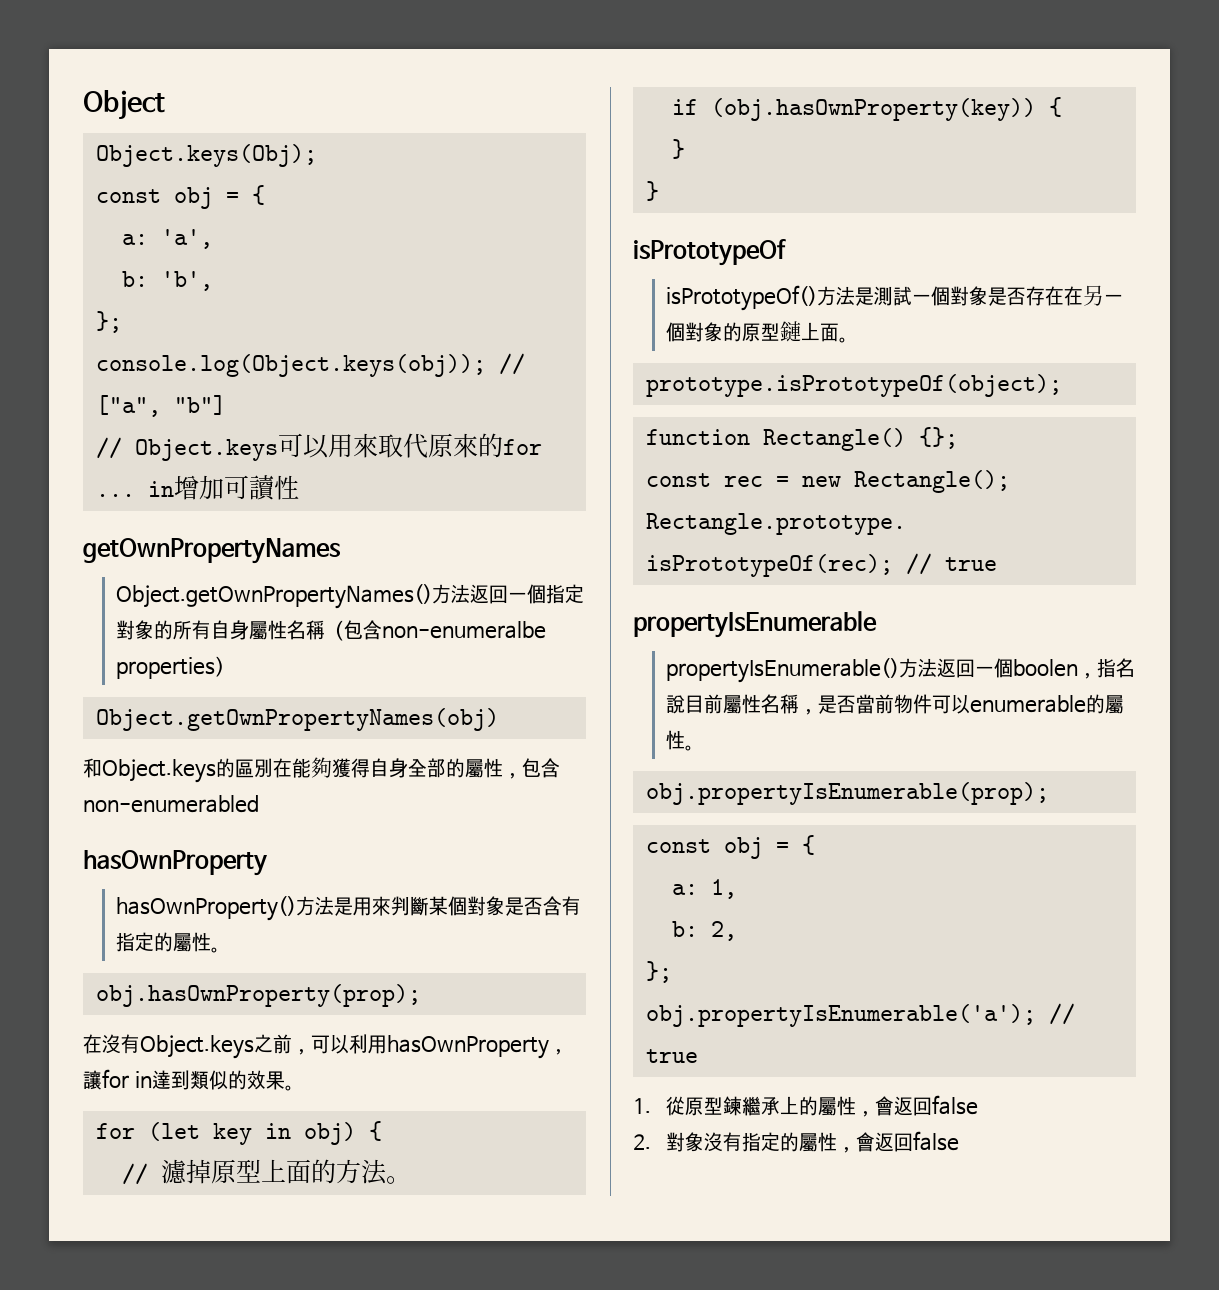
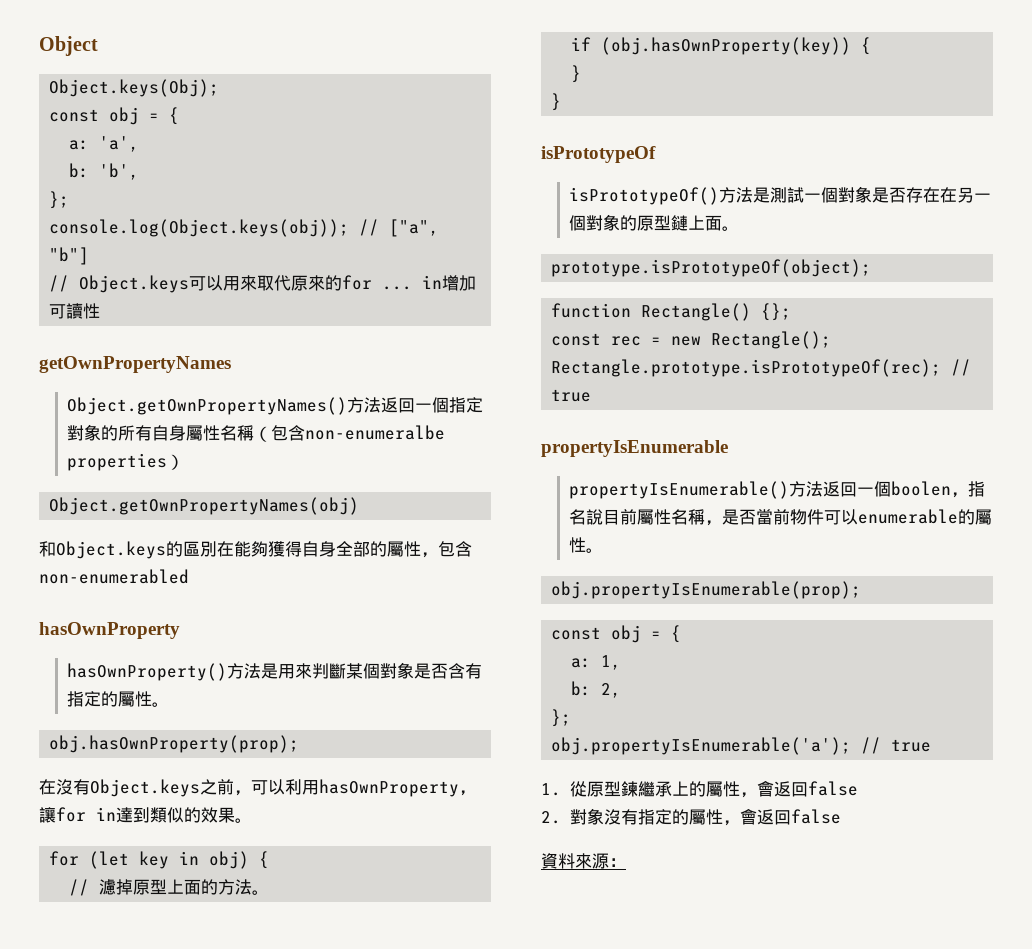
(960, 1141) none -> [541,853,626,869] // 資料來源：

